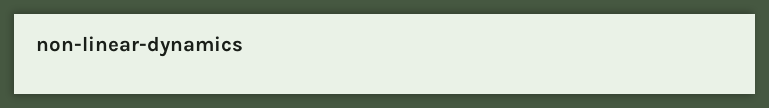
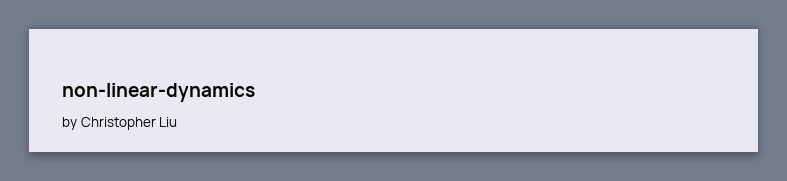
(243, 46) none -> [62,117,178,130] // by Christopher Liu

